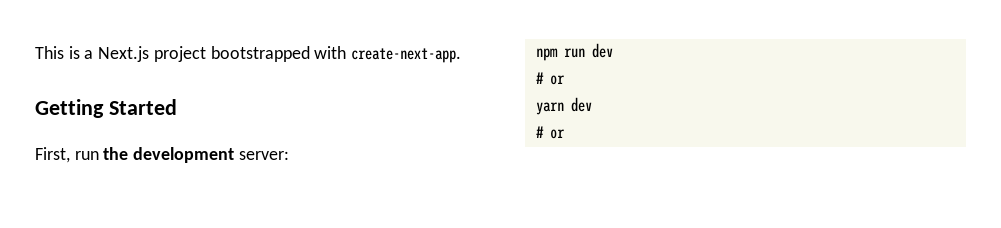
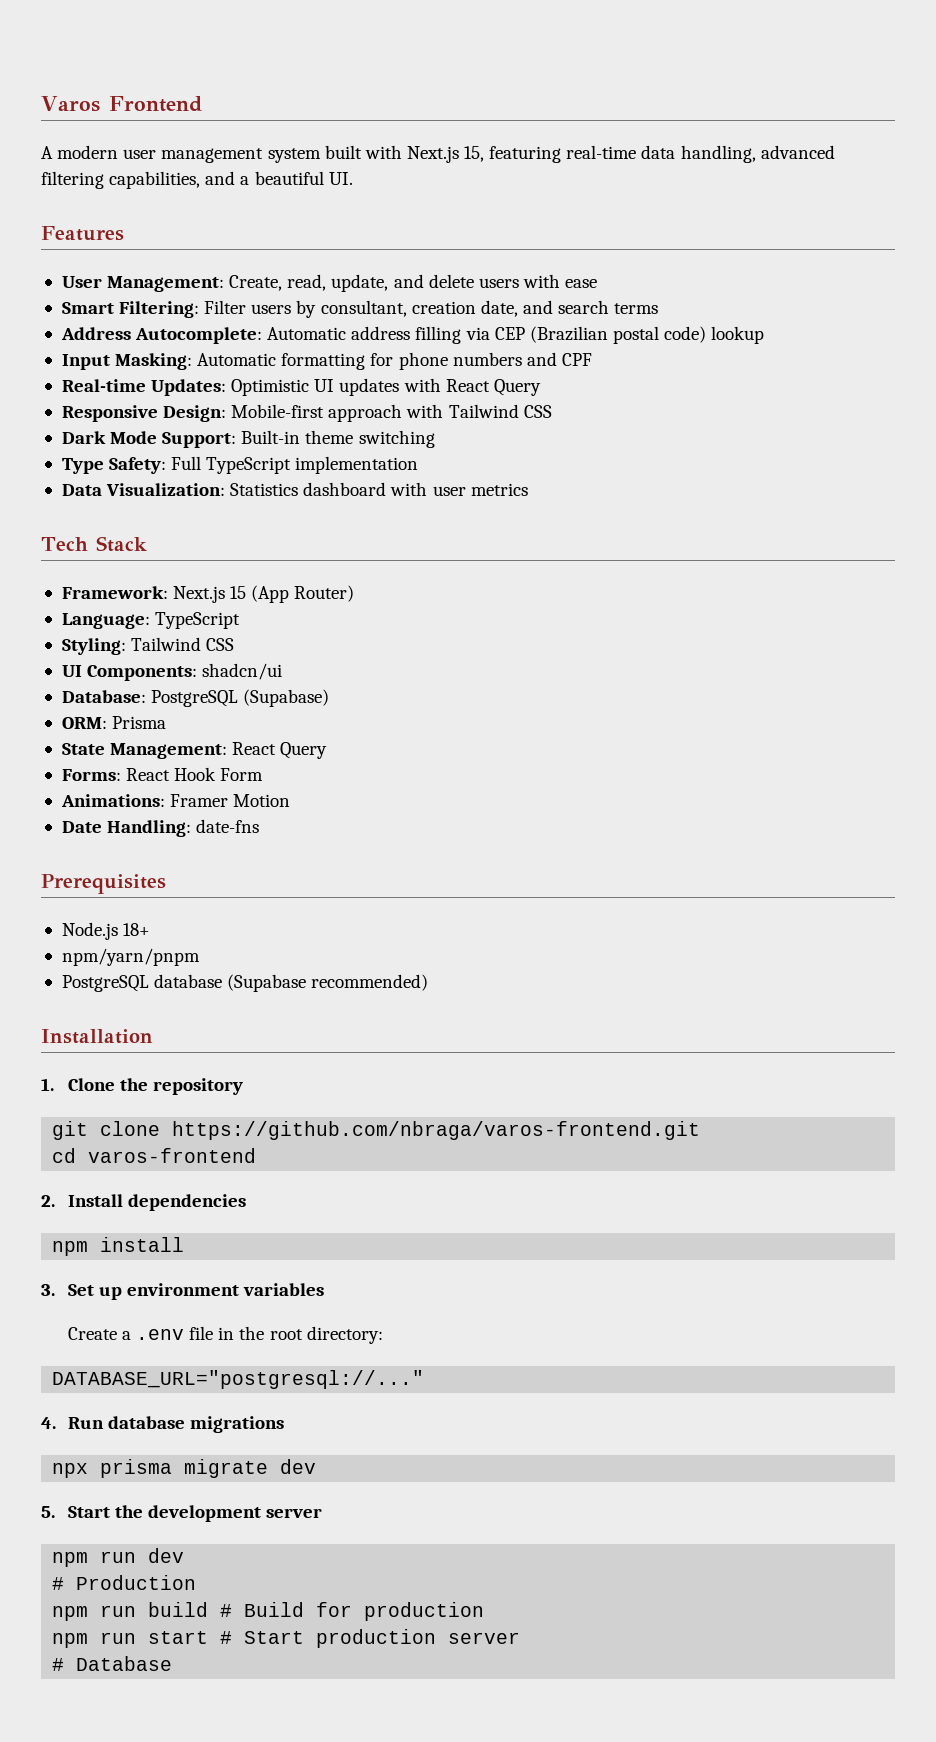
[35,46,462,63] [35,99,177,118] [35,147,99,163] This is a Next.js project bootstrapped with create-next-app. // Getting Started // First, run -> [41,96,202,112] [41,145,835,163] [41,171,353,189] [41,226,124,241] [61,274,598,292] [61,300,659,318] [60,326,765,344] [61,352,592,370] [61,378,541,396] [61,404,552,422] [61,430,435,448] [61,456,419,474] [61,482,528,496] [41,536,147,552] [61,585,355,603] [61,612,241,629] [61,637,235,655] [61,663,283,681] [61,689,330,707] [61,716,167,729] [61,742,328,759] [61,767,264,781] [60,794,291,807] [61,819,260,837] [41,874,166,894] [61,922,151,940] [61,948,200,966] [61,974,429,992] [41,1029,153,1044] [41,1078,244,1095] [52,1121,701,1140] [52,1148,257,1163] [41,1194,246,1211] [52,1237,185,1256] [41,1283,325,1300] [67,1326,383,1344] [52,1370,425,1389] [41,1416,285,1433] [52,1459,317,1478] [41,1506,110,1518] Varos Frontend // A modern user management system built with Next.js 15, featuring real-time data handling, advanced filtering capabilities, and a beautiful UI. // Features // User Management: Create, read, update, and delete users with ease // Smart Filtering: Filter users by consultant, creation date, and search terms // Address Autocomplete: Automatic address filling via CEP (Brazilian postal code) lookup // Input Masking: Automatic formatting for phone numbers and CPF // Real-time Updates: Optimistic UI updates with React Query // Responsive Design: Mobile-first approach with Tailwind CSS // Dark Mode Support: Built-in theme switching // Type Safety: Full TypeScript implementation // Data Visualization: Statistics dashboard with user metrics // Tech Stack // Framework: Next.js 15 (App Router) // Language: TypeScript // Styling: Tailwind CSS // UI Components: shadcn/ui // Database: PostgreSQL (Supabase) // ORM: Prisma // State Management: React Query // Forms: React Hook Form // Animations: Framer Motion // Date Handling: date-fns // Prerequisites // Node.js 18+ // npm/yarn/pnpm // PostgreSQL database (Supabase recommended) // Installation // 1. Clone the repository // git clone https://github.com/nbraga/varos-frontend.git // cd varos-frontend // 2. Install dependencies // npm install // 3. Set up environment variables // Create a .env file in the root directory: // DATABASE_URL="postgresql://..." // 4. Run database migrations // npx prisma migrate dev // 5. Start
[238,151,289,160] server: -> [266,1508,323,1518] server
[549,75,565,85] [535,97,592,115] [535,126,565,139] or // yarn dev // # or -> [76,1575,197,1590] [52,1602,485,1621] [52,1629,521,1648] [52,1656,173,1671] Production // npm run build # Build for production // npm run start # Start production server // # Database

